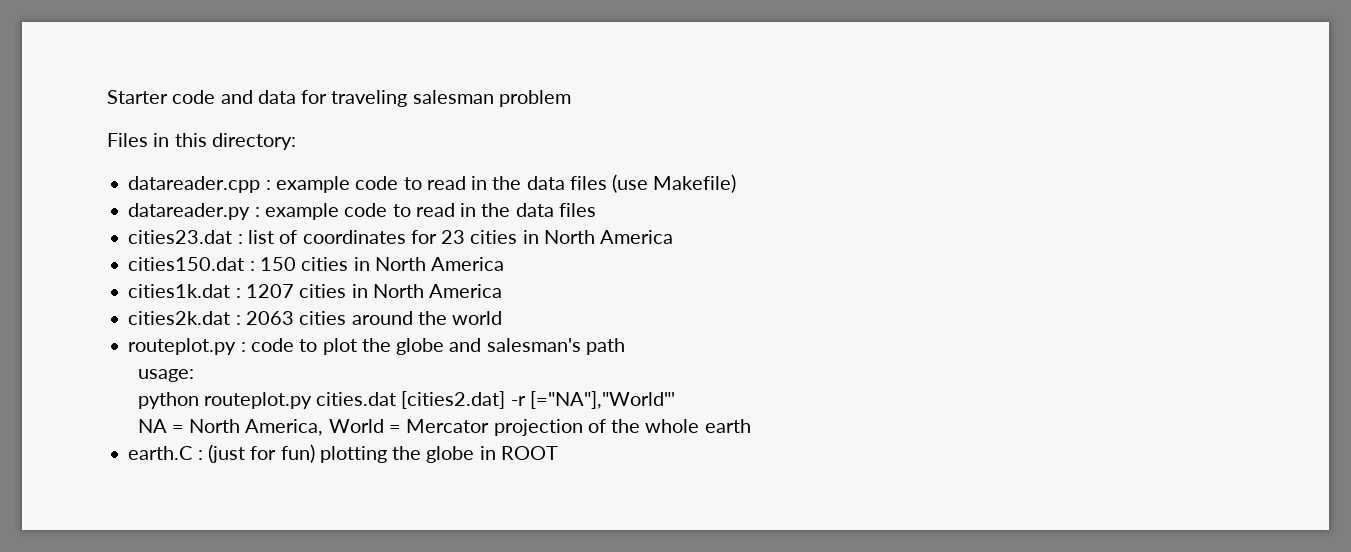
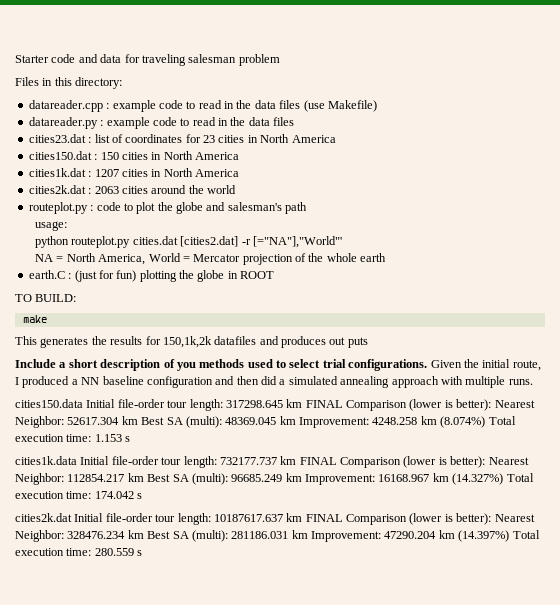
(558, 453) none -> [15,294,77,302] [22,315,47,323] [15,336,368,348] [15,359,541,371] [15,376,533,388] [15,399,535,411] [15,416,516,428] [15,434,131,442] [15,456,529,468] [15,473,534,485] [15,491,143,499] [15,513,535,525] [15,530,540,542] [15,548,143,556] // TO BUILD: // make // This generates the results for 150,1k,2k datafiles and produces out puts // Include a short description of you methods used to select trial configurations. Given the initial route, I produced a NN baseline configuration and then did a simulated annealing approach with multiple runs. // cities150.data Initial file-order tour length: 317298.645 km FINAL Comparison (lower is better): Nearest Neighbor: 52617.304 km Best SA (multi): 48369.045 km Improvement: 4248.258 km (8.074%) Total execution time: 1.153 s // cities1k.data Initial file-order tour length: 732177.737 km FINAL Comparison (lower is better): Nearest Neighbor: 112854.217 km Best SA (multi): 96685.249 km Improvement: 16168.967 km (14.327%) Total execution time: 174.042 s // cities2k.dat Initial file-order tour length: 10187617.637 km FINAL Comparison (lower is better): Nearest Neighbor: 328476.234 km Best SA (multi): 281186.031 km Improvement: 47290.204 km (14.397%) Total execution time: 280.559 s

